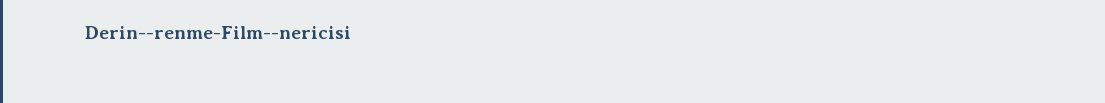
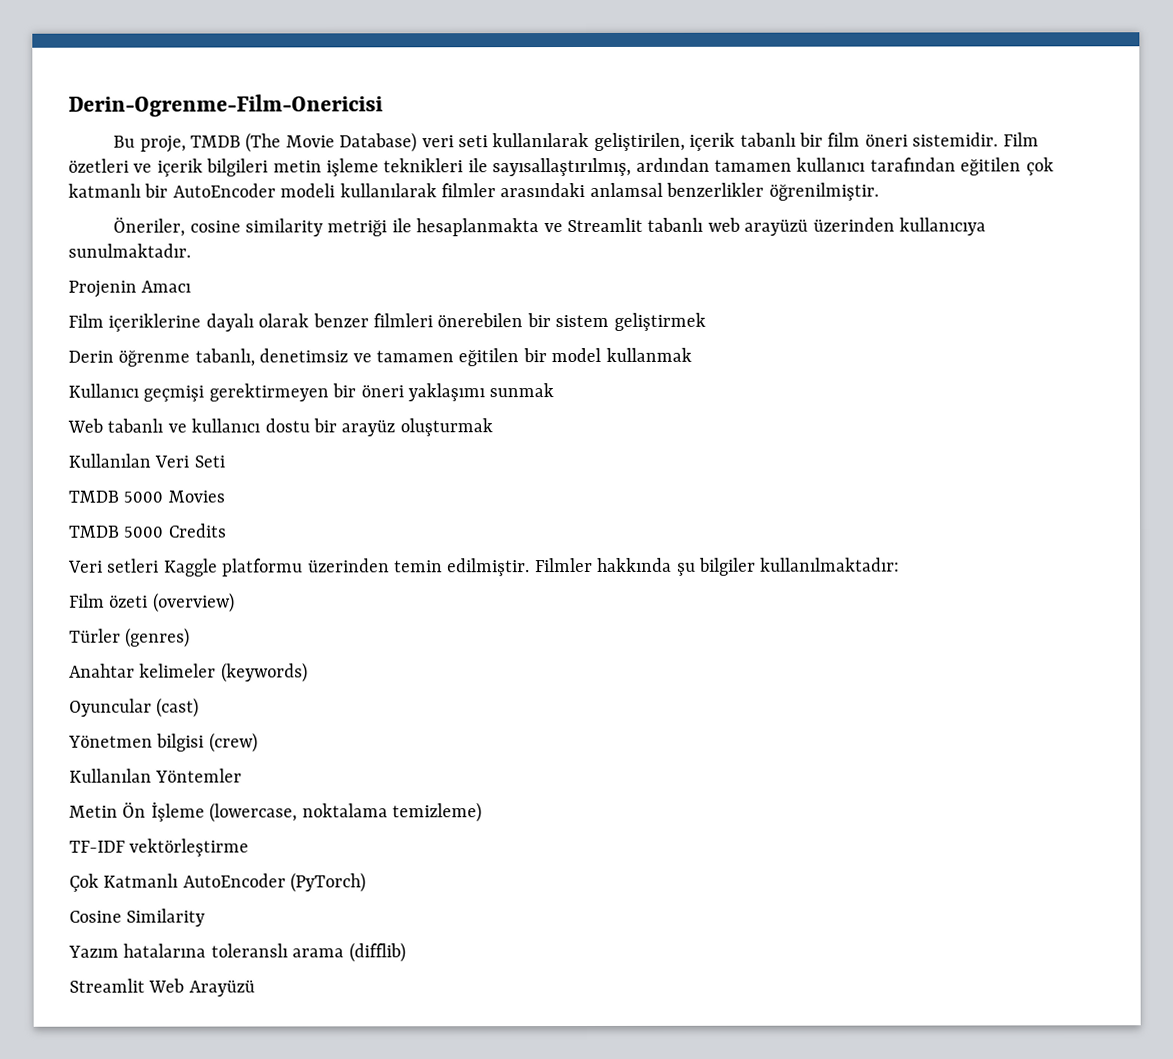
[85,26,351,39] Derin--renme-Film--nericisi -> [68,94,383,117] [113,132,1039,153] [68,157,1054,177] [68,182,879,201] [113,216,987,237] [68,243,191,258] [68,280,192,298] [68,312,706,332] [68,347,692,367] [68,383,555,402] [67,418,493,437] [68,453,225,468] [68,490,225,503] [68,523,227,538] [68,557,901,577] [69,592,235,613] [69,627,191,648] [69,662,308,683] [69,697,200,718] [68,732,258,753] [69,768,243,783] [69,801,482,823] [69,838,250,857] [69,872,367,893] [69,908,206,927] [68,942,406,963] [69,978,255,997] Derin-Ogrenme-Film-Onericisi // Bu proje, TMDB (The Movie Database) veri seti kullanılarak geliştirilen, içerik tabanlı bir film öneri sistemidir. Film özetleri ve içerik bilgileri metin işleme teknikleri ile sayısallaştırılmış, ardından tamamen kullanıcı tarafından eğitilen çok katmanlı bir AutoEncoder modeli kullanılarak filmler arasındaki anlamsal benzerlikler öğrenilmiştir. // Öneriler, cosine similarity metriği ile hesaplanmakta ve Streamlit tabanlı web arayüzü üzerinden kullanıcıya sunulmaktadır. // Projenin Amacı // Film içeriklerine dayalı olarak benzer filmleri önerebilen bir sistem geliştirmek // Derin öğrenme tabanlı, denetimsiz ve tamamen eğitilen bir model kullanmak // Kullanıcı geçmişi gerektirmeyen bir öneri yaklaşımı sunmak // Web tabanlı ve kullanıcı dostu bir arayüz oluşturmak // Kullanılan Veri Seti // TMDB 5000 Movies // TMDB 5000 Credits // Veri setleri Kaggle platformu üzerinden temin edilmiştir. Filmler hakkında şu bilgiler kullanılmaktadır: // Film özeti (overview) // Türler (genres) // Anahtar kelimeler (keywords) // Oyuncular (cast) // Yönetmen bilgisi (crew) // Kullanılan Yöntemler // Metin Ön İşleme (lowercase, noktalama temizleme) // TF-IDF vektörleştirme // Çok Katmanlı AutoEncoder (PyTorch) // Cosine Similarity // Yazım hatalarına toleranslı arama (difflib) // Streamlit Web Arayüzü

